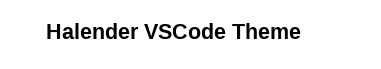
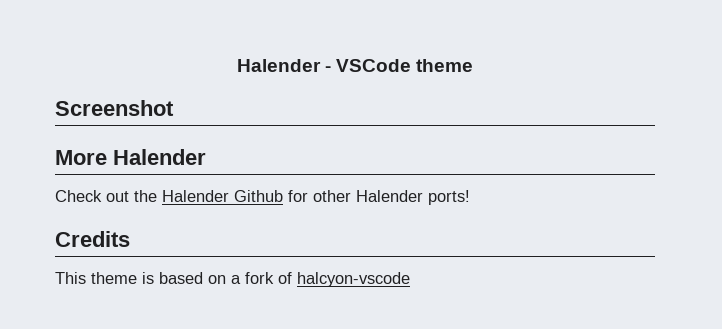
[46,23,301,39] Halender VSCode Theme -> [236,59,474,72] [55,100,174,116] [55,149,206,165] [55,190,470,205] [55,231,130,247] [55,272,410,287] Halender - VSCode theme // Screenshot // More Halender // Check out the Halender Github for other Halender ports! // Credits // This theme is based on a fork of halcyon-vscode

